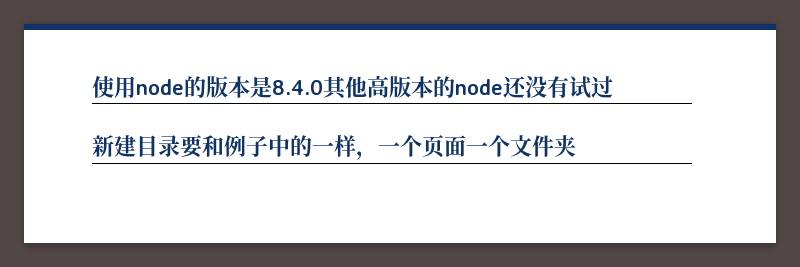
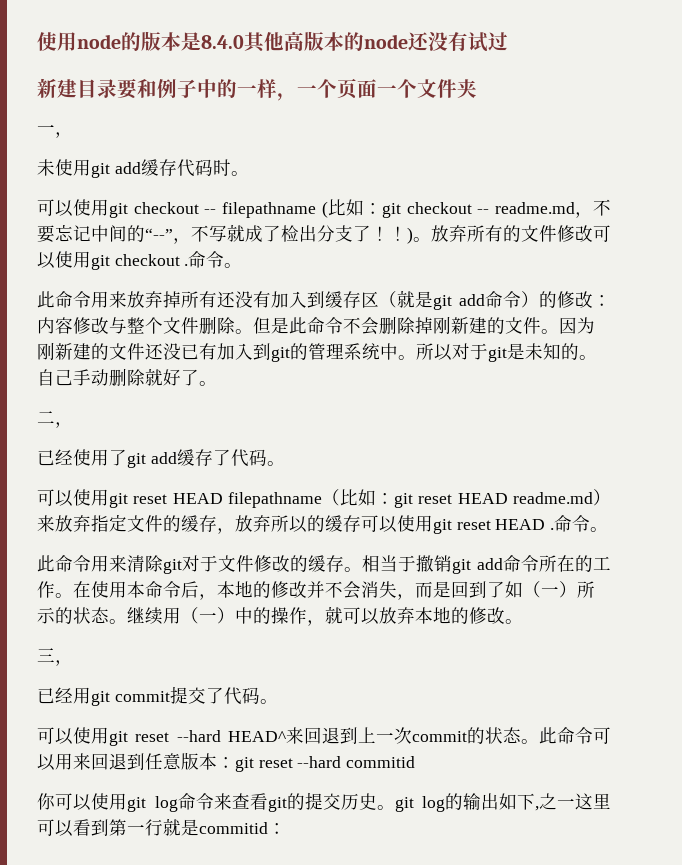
(576, 146) none -> [37,124,73,138] [37,159,249,178] [37,199,611,218] [37,224,611,244] [37,251,243,270] [37,290,611,310] [37,316,595,335] [37,342,597,362] [37,368,217,386] [37,411,73,428] [37,449,285,468] [37,489,611,508] [37,514,609,534] [37,555,611,574] [37,581,595,600] [37,606,523,626] [37,648,73,666] [37,686,278,706] [37,727,611,746] [37,752,416,772] [37,792,611,812] [37,818,286,837] // 一， // 未使用git add缓存代码时。 // 可以使用git checkout -- filepathname (比如：git checkout -- readme.md，不要忘记中间的“--”，不写就成了检出分支了！！)。放弃所有的文件修改可以使用git checkout .命令。 // 此命令用来放弃掉所有还没有加入到缓存区（就是git add命令）的修改：内容修改与整个文件删除。但是此命令不会删除掉刚新建的文件。因为刚新建的文件还没已有加入到git的管理系统中。所以对于git是未知的。自己手动删除就好了。 // 二， // 已经使用了git add缓存了代码。 // 可以使用git reset HEAD filepathname（比如：git reset HEAD readme.md）来放弃指定文件的缓存，放弃所以的缓存可以使用git reset HEAD .命令。 // 此命令用来清除git对于文件修改的缓存。相当于撤销git add命令所在的工作。在使用本命令后，本地的修改并不会消失，而是回到了如（一）所示的状态。继续用（一）中的操作，就可以放弃本地的修改。 // 三， // 已经用git commit提交了代码。 // 可以使用git reset --hard HEAD^来回退到上一次commit的状态。此命令可以用来回退到任意版本：git reset --hard commitid // 你可以使用git log命令来查看git的提交历史。git log的输出如下,之一这里可以看到第一行就是commitid：

